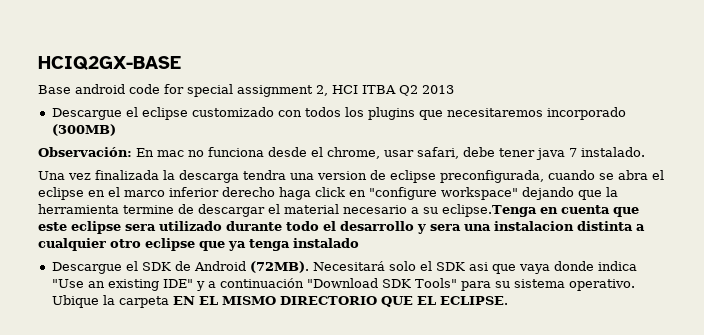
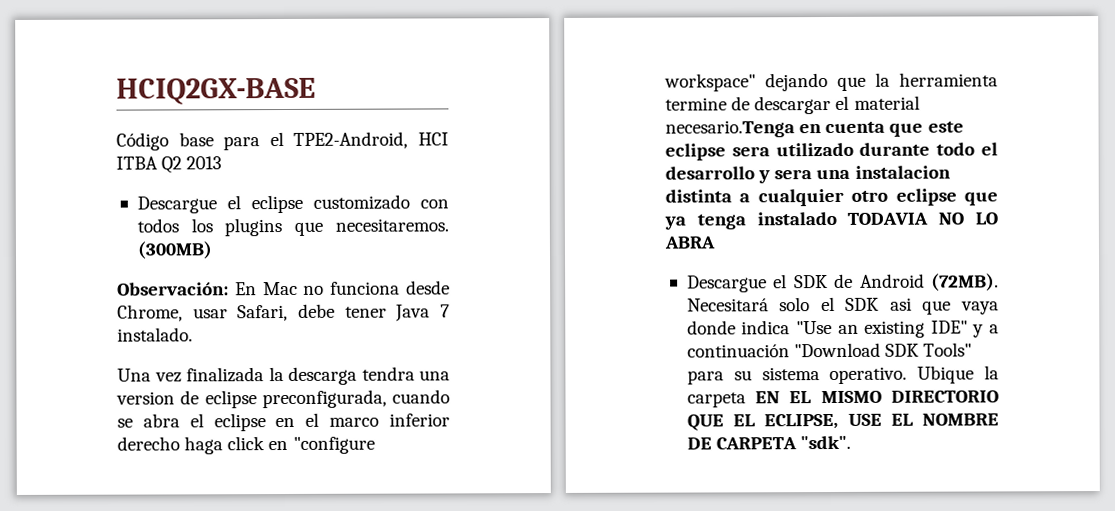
[38,84,328,97] Base android code for special assignment 2, -> [116,131,409,151] Código base para el TPE2-Android,
[446,107,626,120] necesitaremos incorporado -> [335,218,449,232] necesitaremos.
[157,150,184,157] mac -> [262,281,298,296] Mac
[311,147,459,159] el chrome, usar safari, -> [117,304,289,322] Chrome, usar Safari,
[536,148,565,160] java -> [395,304,431,322] Java
[343,204,537,217] necesario a su eclipse.Tenga -> [665,120,795,138] necesario.Tenga
(359, 243) none -> [847,212,998,225] [664,236,715,249] TODAVIA NO LO ABRA
[439,296,508,305] ECLIPSE. -> [764,413,999,430] [686,435,852,450] ECLIPSE, USE EL NOMBRE DE CARPETA "sdk".

